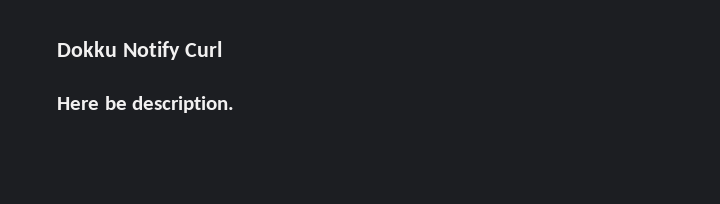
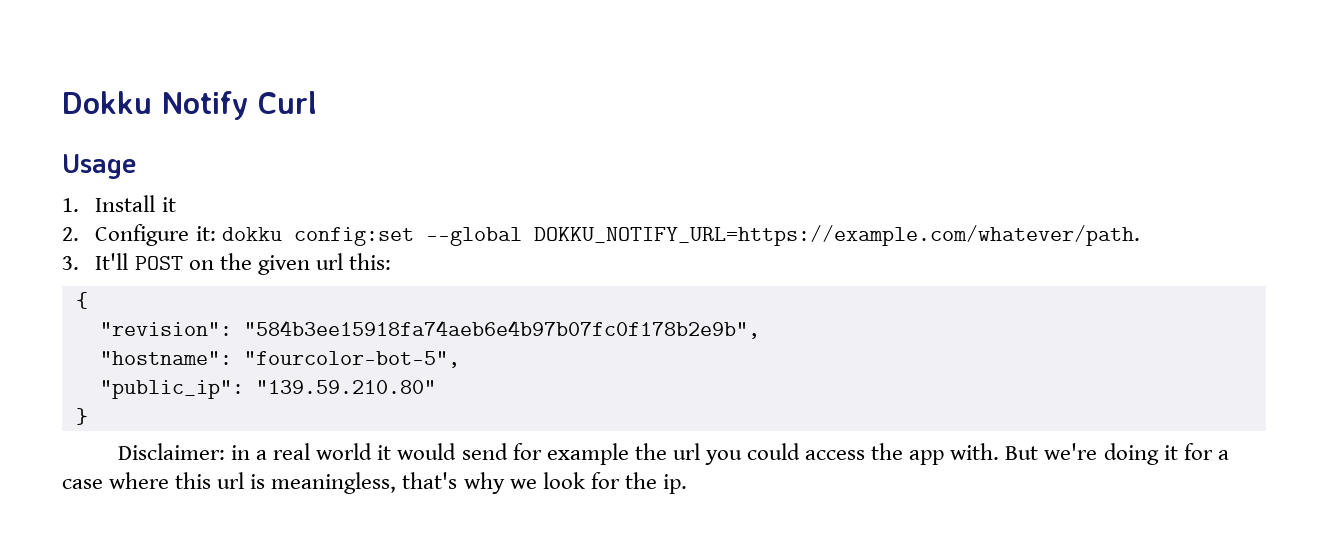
[57,96,235,113] Here be description. -> [62,154,137,179] [62,195,176,212] [62,224,1140,246] [62,253,391,275] [75,292,88,309] [99,320,760,339] [99,351,460,368] [99,380,436,399] [75,408,88,425] [117,443,1229,465] [62,472,687,494] Usage // 1. Install it // 2. Configure it: dokku config:set --global DOKKU_NOTIFY_URL=https://example.com/whatever/path. // 3. It'll POST on the given url this: // { // "revision": "584b3ee15918fa74aeb6e4b97b07fc0f178b2e9b", // "hostname": "fourcolor-bot-5", // "public_ip": "139.59.210.80" // } // Disclaimer: in a real world it would send for example the url you could access the app with. But we're doing it for a case where this url is meaningless, that's why we look for the ip.

